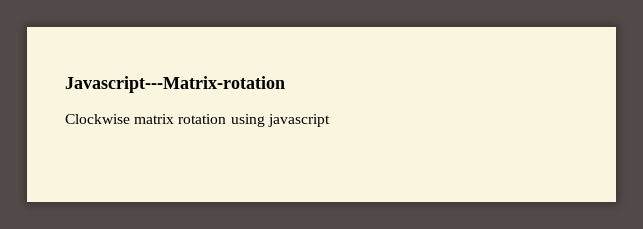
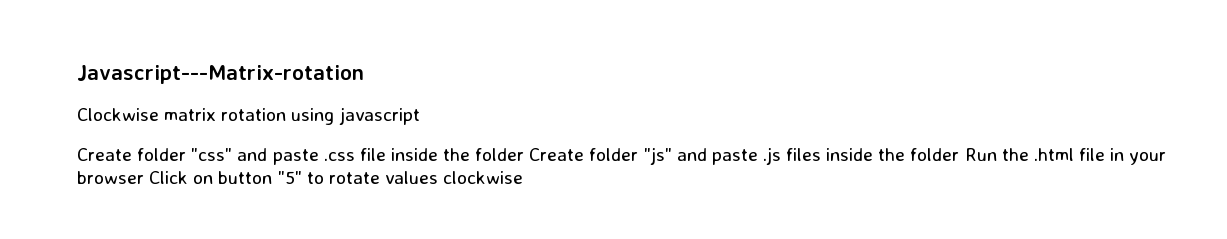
(330, 120) none -> [77,147,1167,165] [77,171,524,184] // Create folder "css" and paste .css file inside the folder Create folder "js" and paste .js files inside the folder Run the .html file in your browser Click on button "5" to rotate values clockwise

